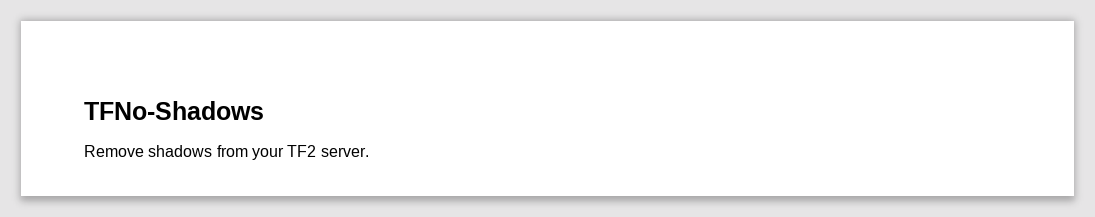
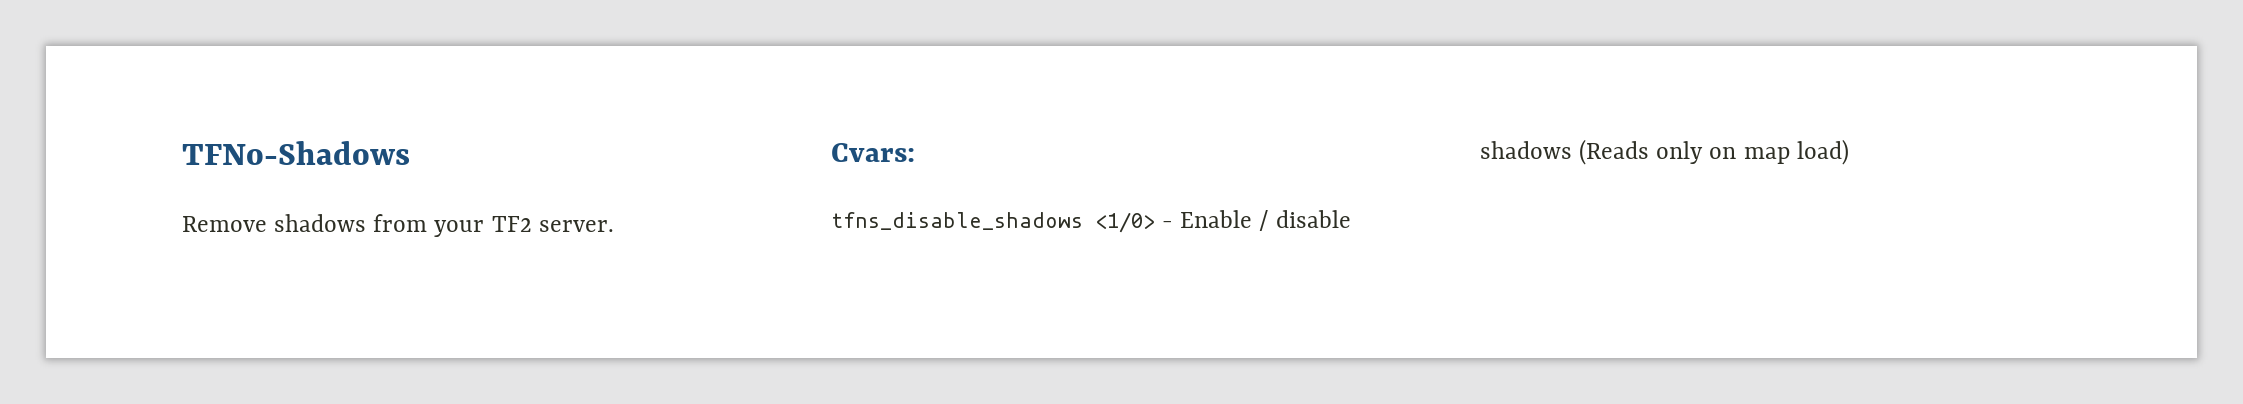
(369, 152) none -> [831,143,915,162] [831,210,1351,233] [1480,139,1849,165] // Cvars: // tfns_disable_shadows <1/0> - Enable / disable shadows (Reads only on map load)

